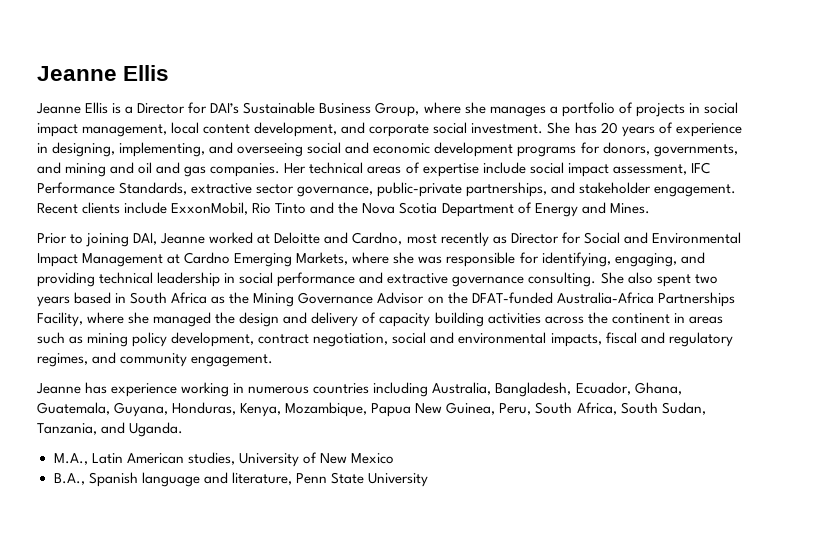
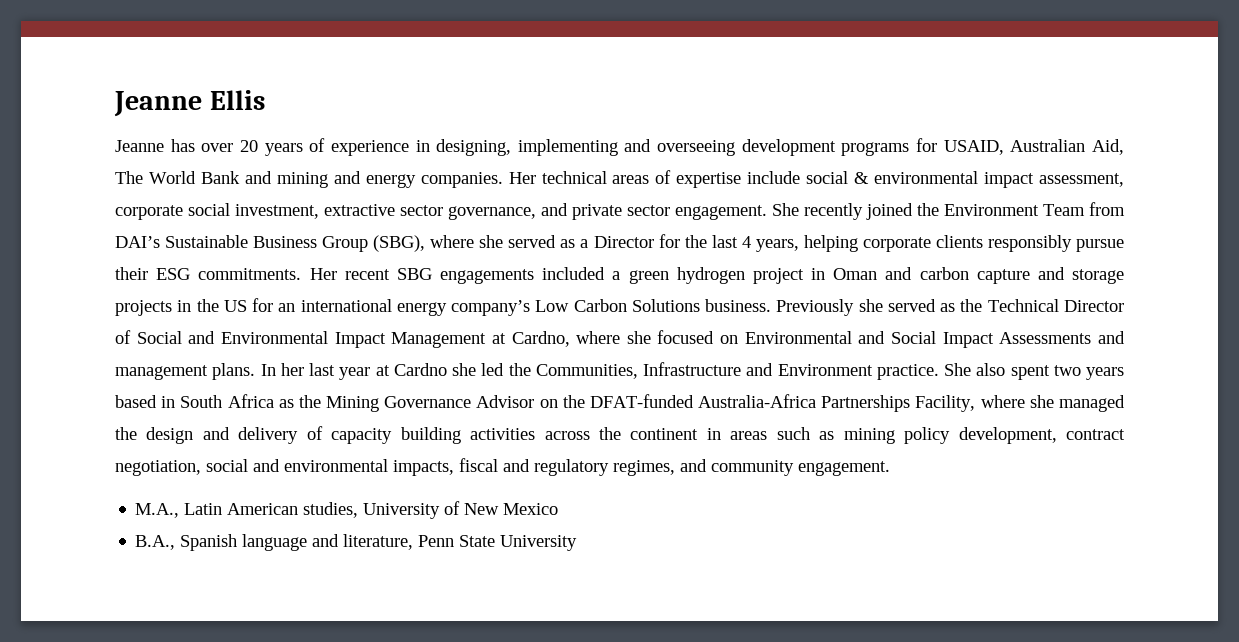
[85,102,738,117] [37,122,597,137] Ellis is a Director for DAI’s Sustainable Business Group, where she manages a portfolio of projects in social impact management, local content development, and corporate social investment. She has -> [170,139,234,152] has over
[119,142,206,157] implementing, -> [517,139,618,156] implementing
[307,142,738,157] [37,162,207,177] social and economic development programs for donors, governments, and mining and oil and gas -> [741,138,1124,156] [115,171,416,188] development programs for USAID, Australian Aid, The World Bank and mining and energy
[567,162,710,177] [37,182,737,197] [37,202,650,217] [37,232,581,247] impact assessment, IFC Performance Standards, extractive sector governance, public-private partnerships, and stakeholder engagement. Recent clients include ExxonMobil, Rio Tinto and the Nova Scotia Department of Energy and Mines. // Prior to joining DAI, Jeanne worked at Deloitte and Cardno, most recently as Director for -> [854,171,1125,188] [115,202,1125,220] [115,234,1124,252] [115,267,1124,284] [115,298,1125,316] [115,330,131,344] & environmental impact assessment, corporate social investment, extractive sector governance, and private sector engagement. She recently joined the Environment Team from DAI’s Sustainable Business Group (SBG), where she served as a Director for the last 4 years, helping corporate clients responsibly pursue their ESG commitments. Her recent SBG engagements included a green hydrogen project in Oman and carbon capture and storage projects in the US for an international energy company’s Low Carbon Solutions business. Previously she served as the Technical Director of
[184,252,705,267] [37,272,597,287] Cardno Emerging Markets, where she was responsible for identifying, engaging, and providing technical leadership in social performance and extractive governance consulting. -> [511,330,1125,348] [115,362,939,380] Cardno, where she focused on Environmental and Social Impact Assessments and management plans. In her last year at Cardno she led the Communities, Infrastructure and Environment practice.
[36,382,682,397] [37,402,706,417] [37,422,184,437] // Jeanne has experience working in numerous countries including Australia, Bangladesh, Ecuador, Ghana, Guatemala, Guyana, Honduras, Kenya, Mozambique, Papua New Guinea, Peru, South Africa, South Sudan, Tanzania, and Uganda. -> (890, 468) none

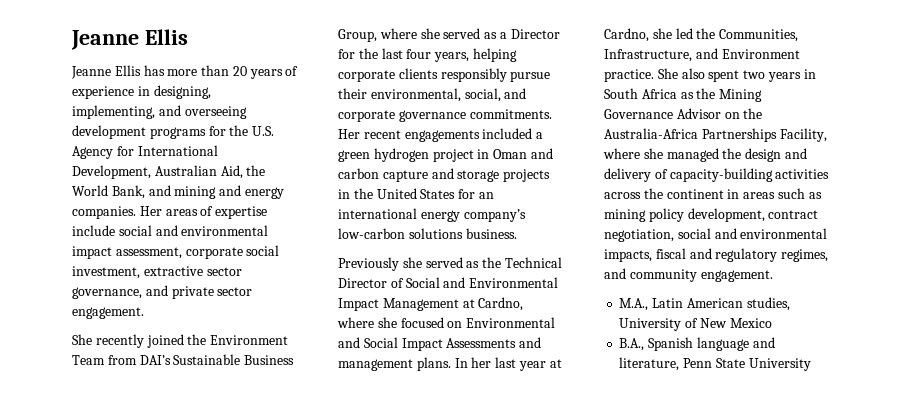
[170,139,234,152] has over -> [114,65,230,76] Ellis has more than
[517,139,618,156] implementing -> [72,105,155,119] implementing,
[943,139,1124,155] [115,171,240,184] USAID, Australian Aid, The World Bank -> [229,125,275,136] [72,145,218,159] [72,165,266,179] [72,185,145,199] the U.S. Agency for International Development, Australian Aid, the World Bank,
[541,171,607,184] technical -> (162, 211) none
[854,172,870,184] & -> [155,225,178,236] and
(767, 212) none -> (144, 313) //
[322,235,426,252] Group (SBG), -> [338,29,377,42] Group,
[741,236,751,248] 4 -> [406,49,432,59] four
[156,268,191,280] ESG -> [370,88,527,102] [338,110,466,122] environmental, social, and corporate governance
[396,268,432,280] SBG -> (401, 134) none
[223,300,247,312] US -> [376,188,456,199] United States
[535,299,700,312] Low Carbon Solutions -> [338,228,463,239] low-carbon solutions
(772, 305) none -> (517, 233) //
[393,363,447,376] Cardno -> [604,28,649,42] Cardno,
[643,362,741,376] Infrastructure -> [604,49,692,62] Infrastructure,
[115,395,157,408] based -> (801, 77) none
[589,394,694,408] DFAT-funded -> (763, 113) none
[331,427,461,444] capacity building -> [669,168,773,182] capacity-building

